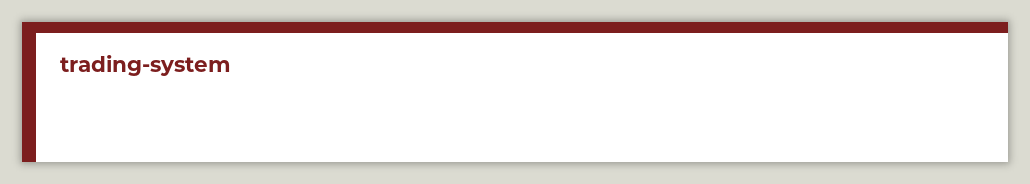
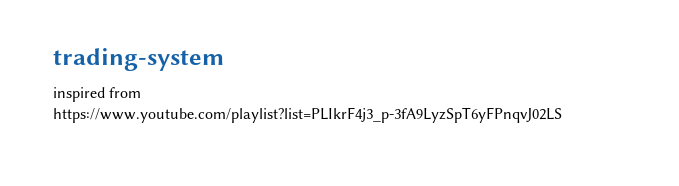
(231, 65) none -> [53,87,142,102] [53,107,562,123] // inspired from https://www.youtube.com/playlist?list=PLIkrF4j3_p-3fA9LyzSpT6yFPnqvJ02LS

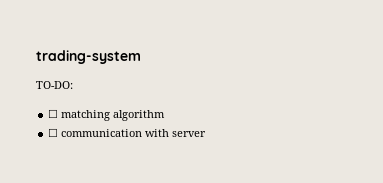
[53,87,142,102] [53,107,562,123] inspired from https://www.youtube.com/playlist?list=PLIkrF4j3_p-3fA9LyzSpT6yFPnqvJ02LS -> [36,81,73,89] [48,109,166,121] [48,128,207,137] TO-DO: // ☐ matching algorithm // ☐ communication with server

